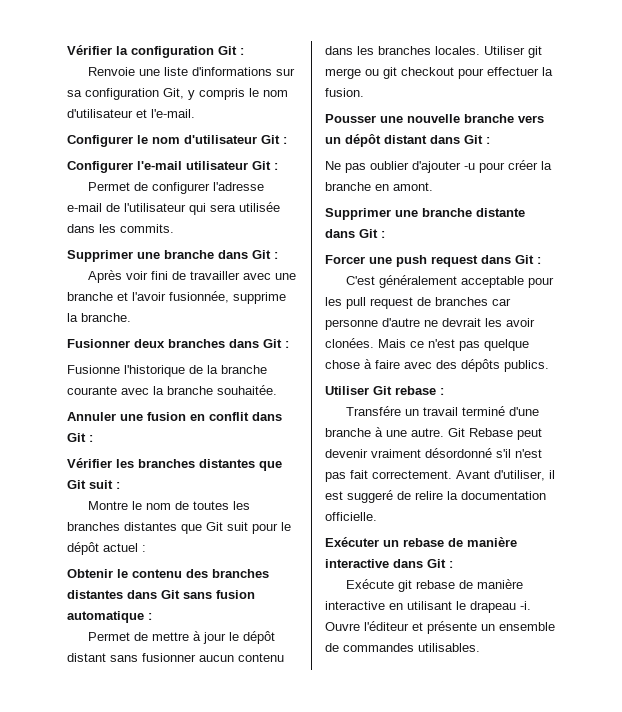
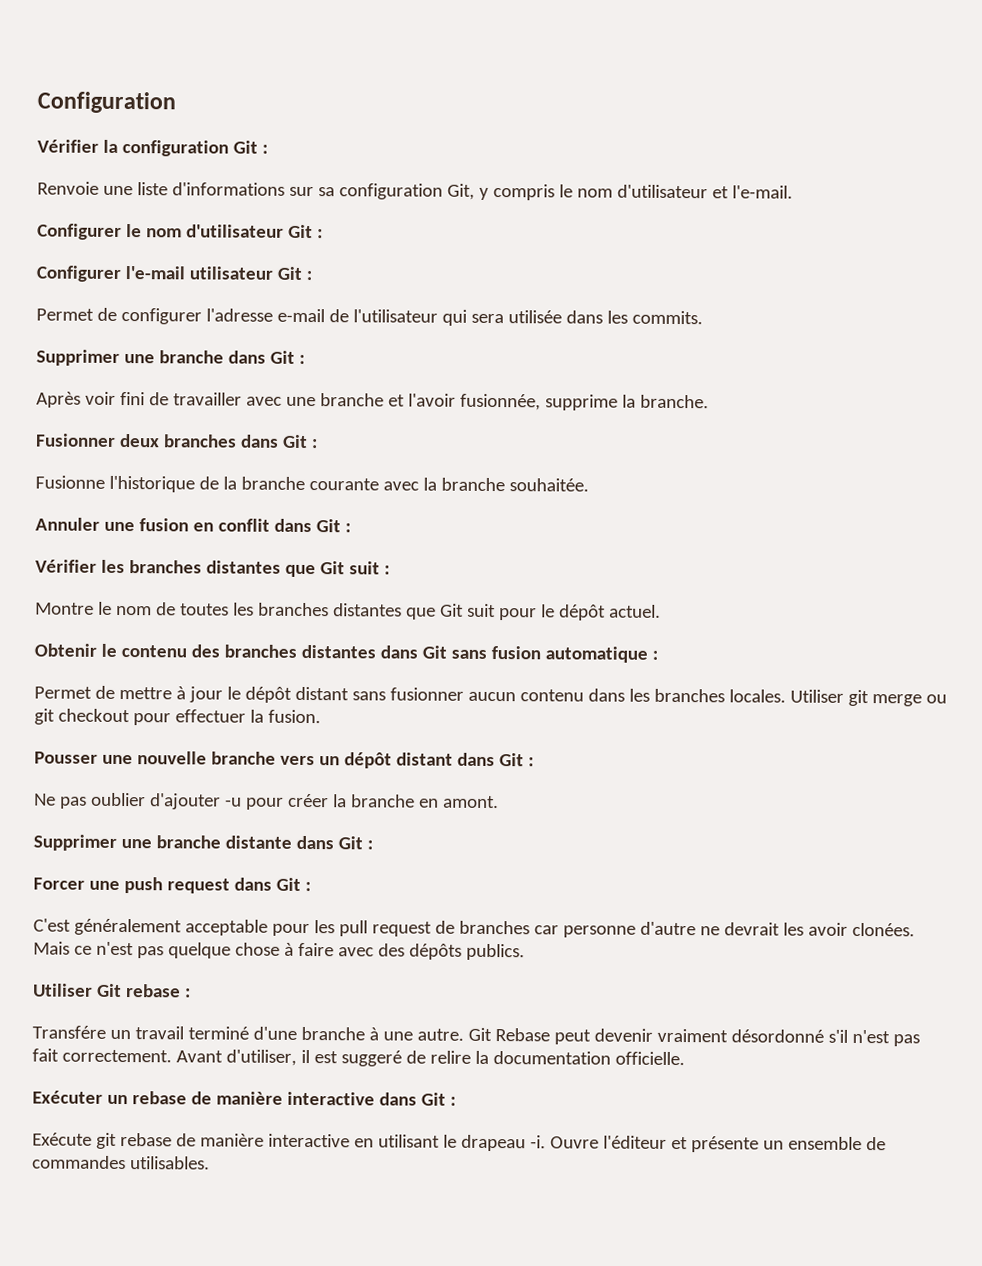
(67, 50) none -> [37,91,176,114] Configuration //
[103,543,146,552] actuel : -> [608,604,661,618] actuel.

